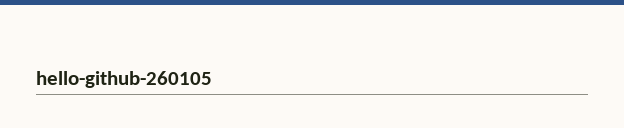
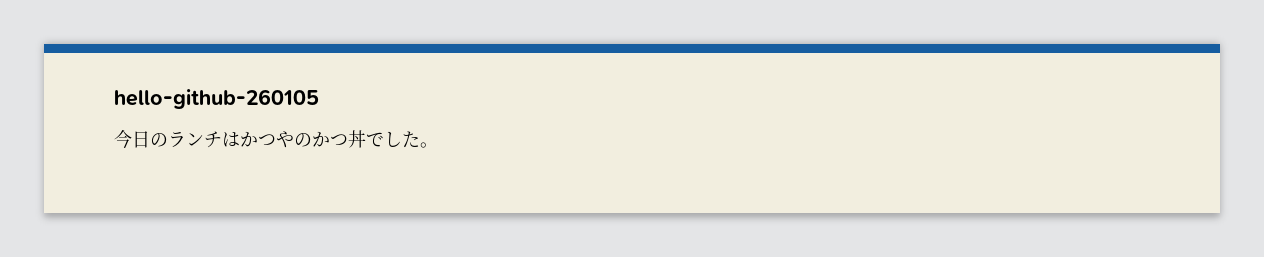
(212, 79) none -> [114,130,438,149] // 今日のランチはかつやのかつ丼でした。

